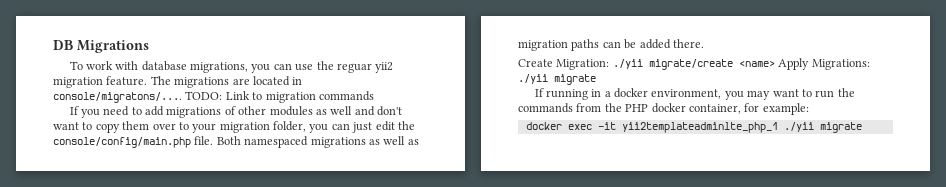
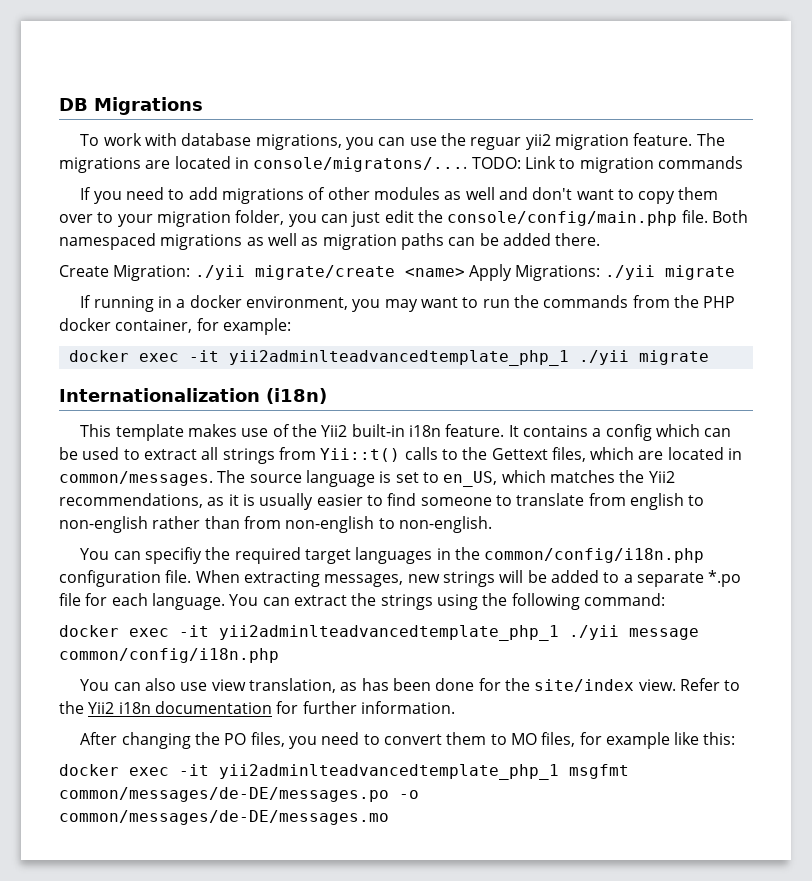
[621,122,862,133] yii2templateadminlte_php_1 ./yii migrate -> [228,350,709,366] [59,388,327,404] [80,424,732,441] [59,447,743,464] [59,470,675,487] [59,493,705,510] [59,516,492,533] [80,547,705,564] [59,570,742,587] [59,593,665,610] [59,625,699,641] [59,648,279,663] [80,678,741,693] [59,701,455,714] [80,732,736,749] [59,764,629,780] [59,787,419,802] [59,810,389,825] yii2adminlteadvancedtemplate_php_1 ./yii migrate // Internationalization (i18n) // This template makes use of the Yii2 built-in i18n feature. It contains a config which can be used to extract all strings from Yii::t() calls to the Gettext files, which are located in common/messages. The source language is set to en_US, which matches the Yii2 recommendations, as it is usually easier to find someone to translate from english to non-english rather than from non-english to non-english. // You can specifiy the required target languages in the common/config/i18n.php configuration file. When extracting messages, new strings will be added to a separate *.po file for each language. You can extract the strings using the following command: // docker exec -it yii2adminlteadvancedtemplate_php_1 ./yii message common/config/i18n.php // You can also use view translation, as has been done for the site/index view. Refer to the Yii2 i18n documentation for further information. // After changing the PO files, you need to convert them to MO files, for example like this: // docker exec -it yii2adminlteadvancedtemplate_php_1 msgfmt common/messages/de-DE/messages.po -o common/messages/de-DE/messages.mo

